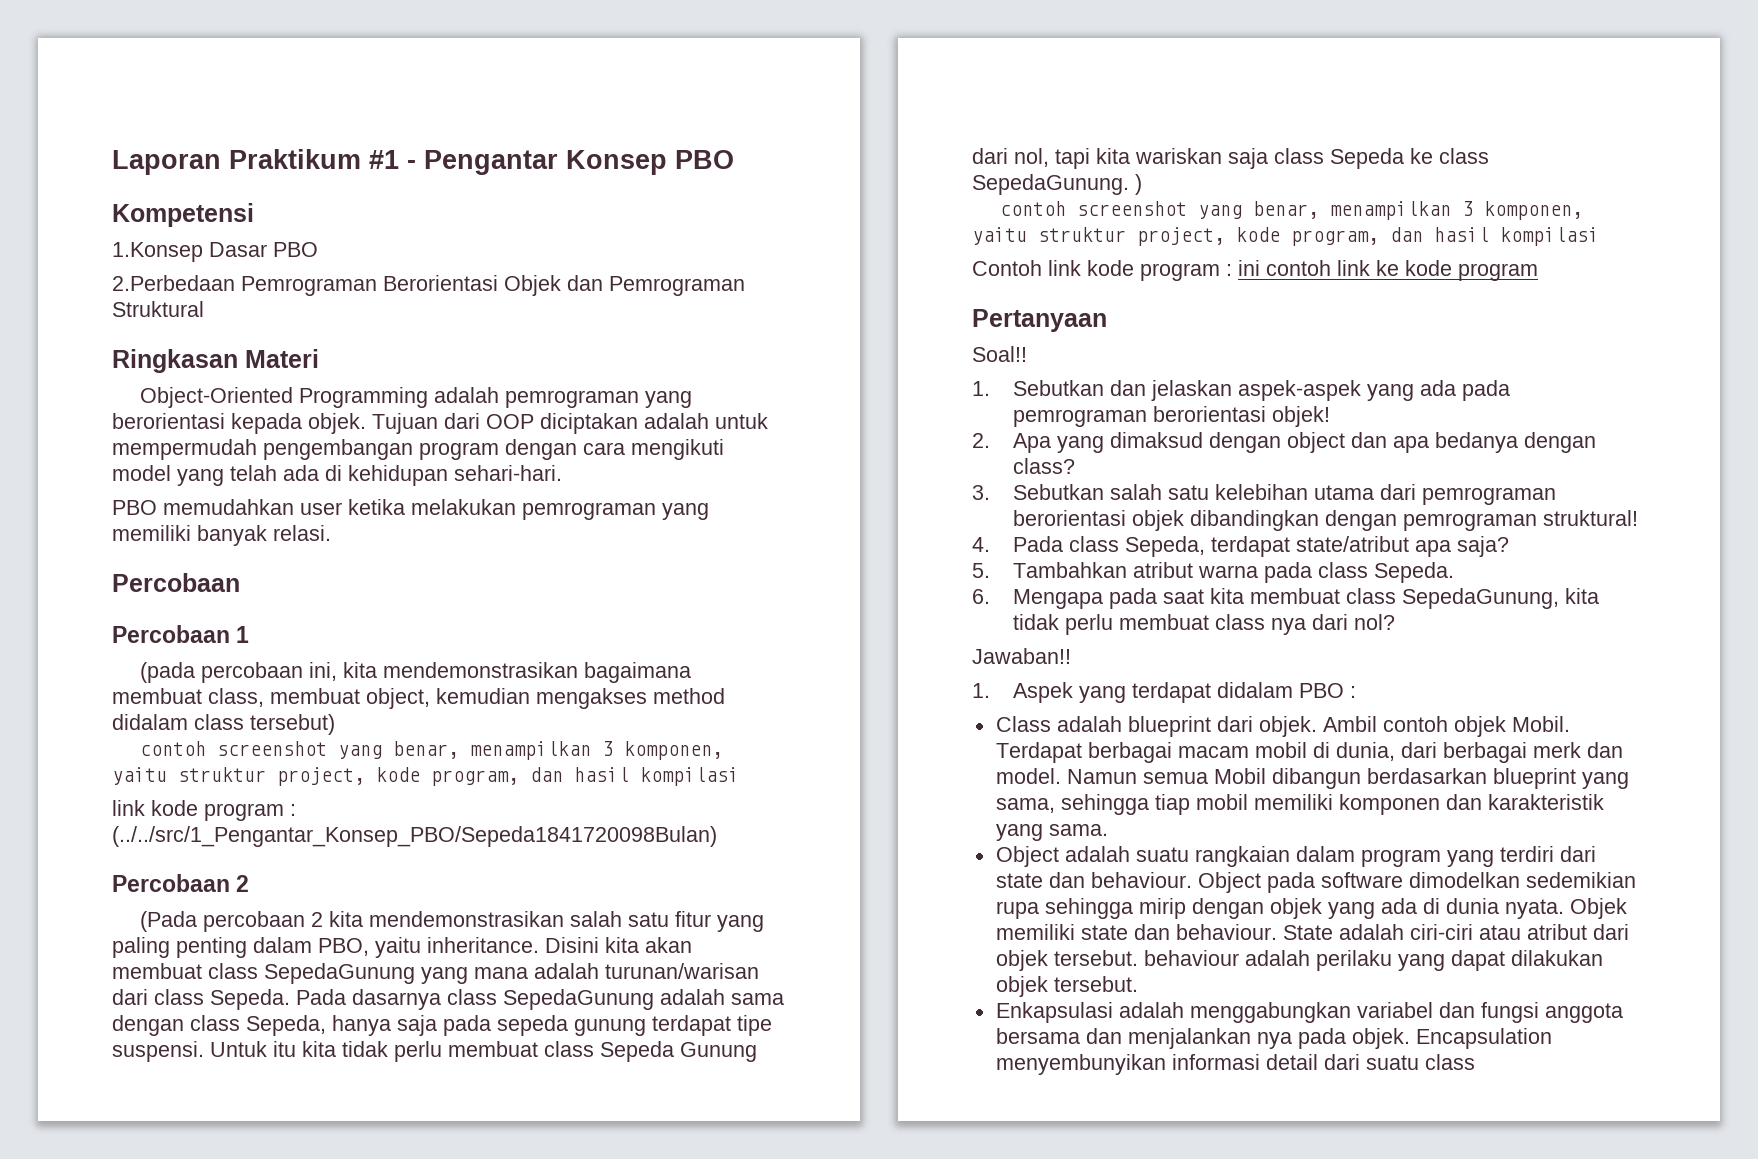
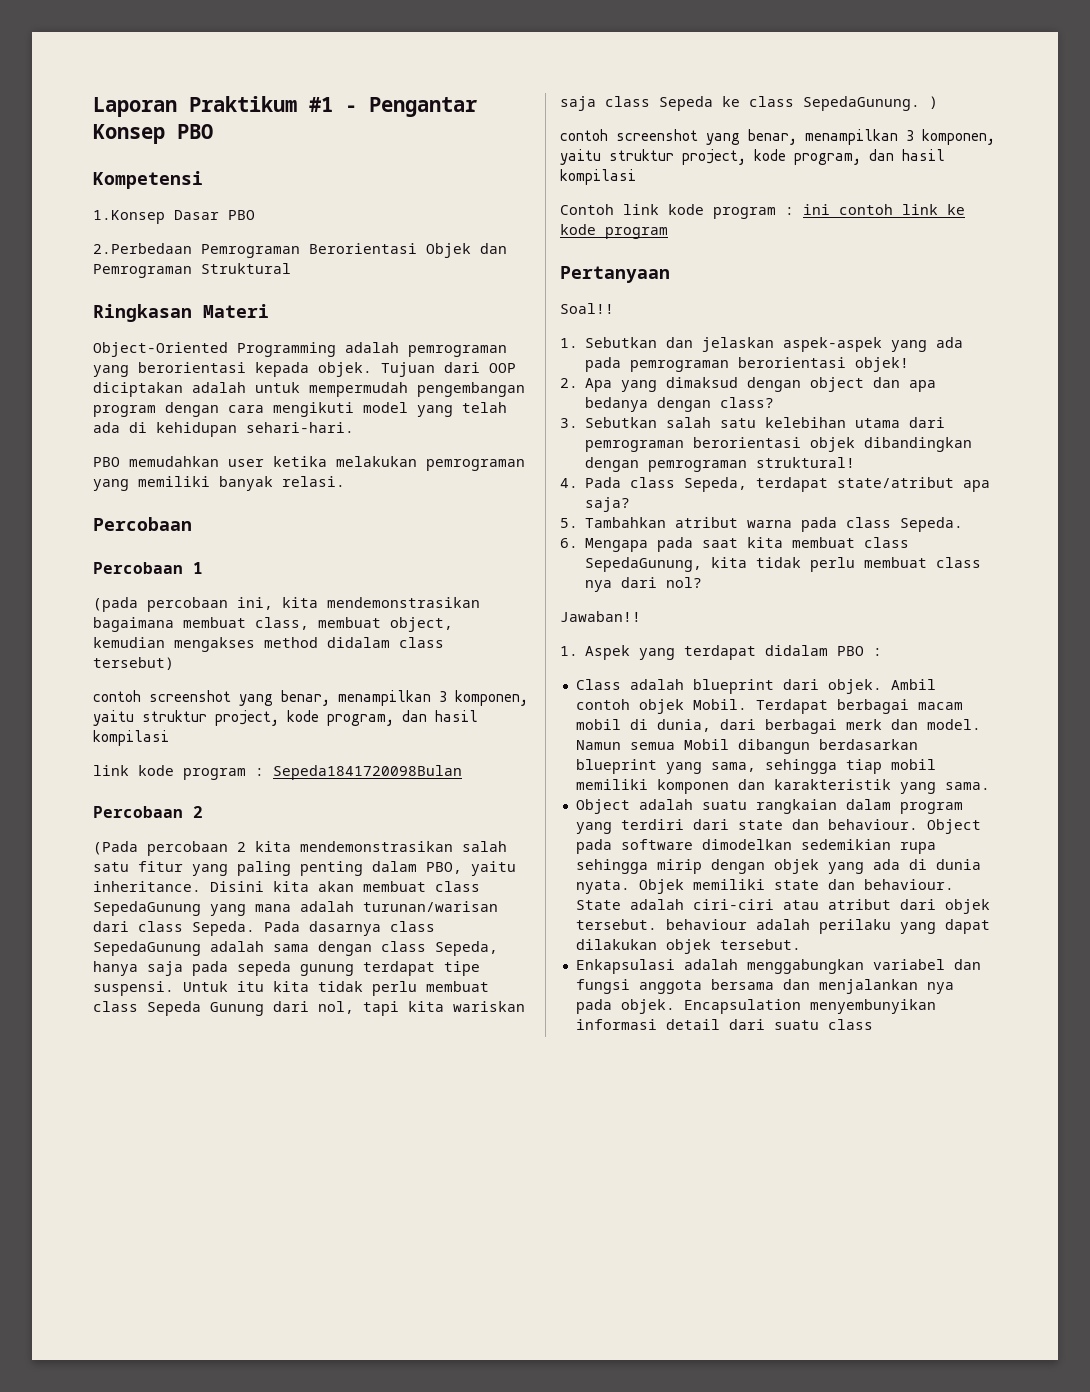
[112,826,717,847] (../../src/1_Pengantar_Konsep_PBO/Sepeda1841720098Bulan) -> [273,765,462,780] Sepeda1841720098Bulan

